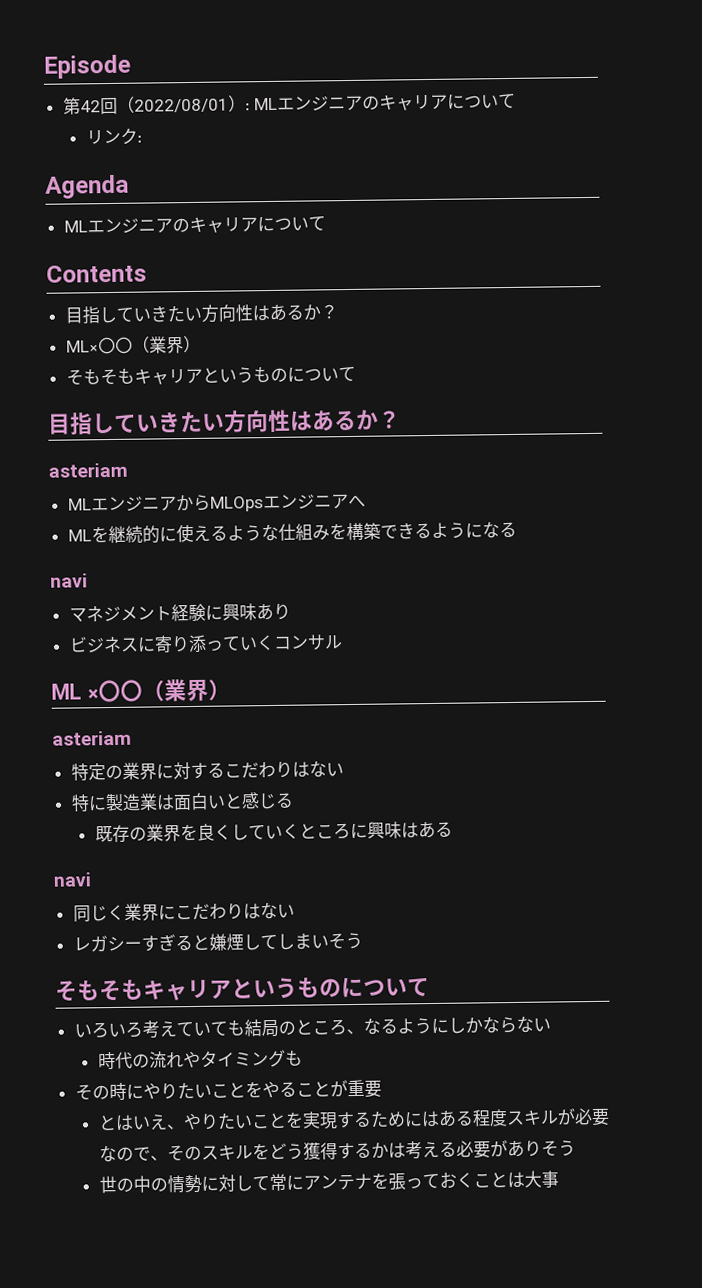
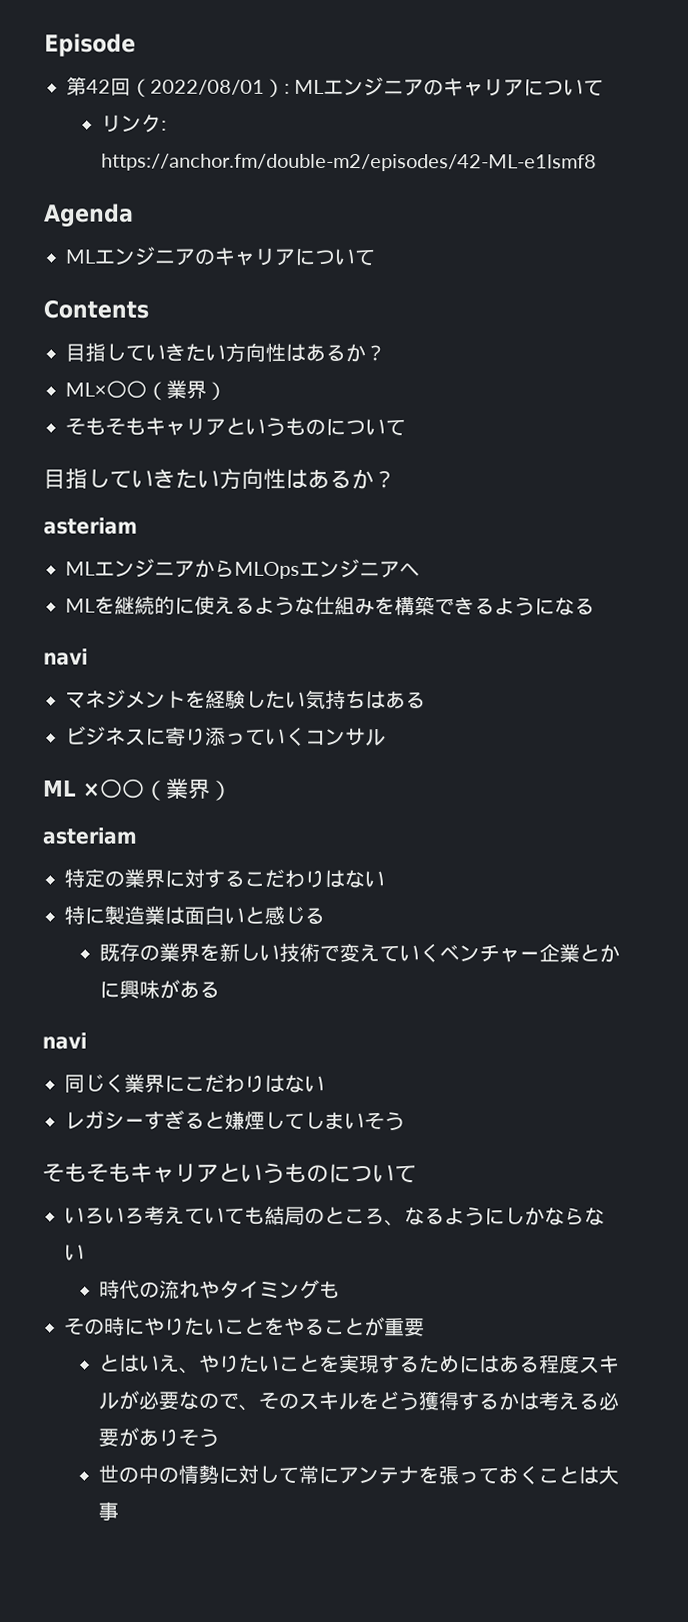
(142, 139) none -> [101,153,598,172] https://anchor.fm/double-m2/episodes/42-ML-e1lsmf8
[170,602,291,622] 経験に興味あり -> [185,689,426,710] を経験したい気持ちはある
[196,821,419,841] 良くしていくところに興味は -> [219,942,621,963] [99,979,181,999] 新しい技術で変えていくベンチャー企業とかに興味が

